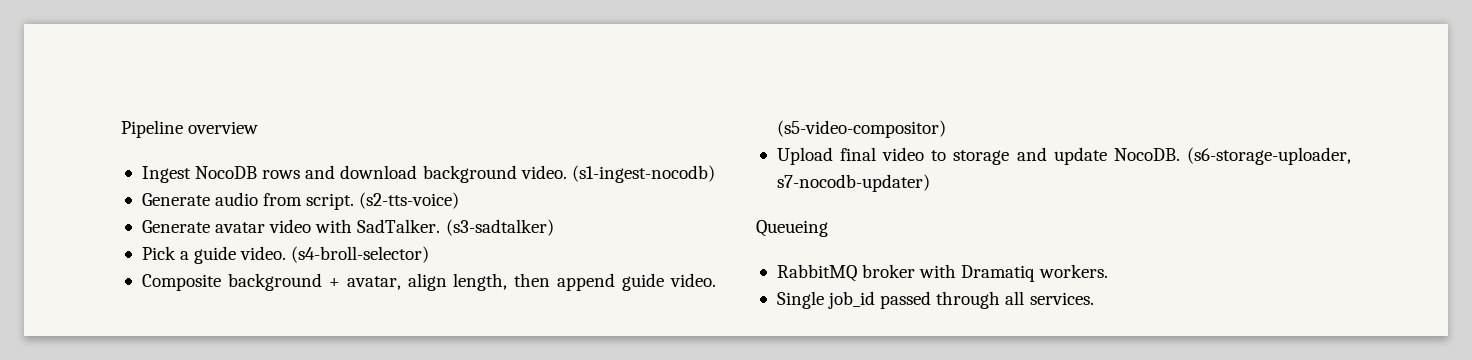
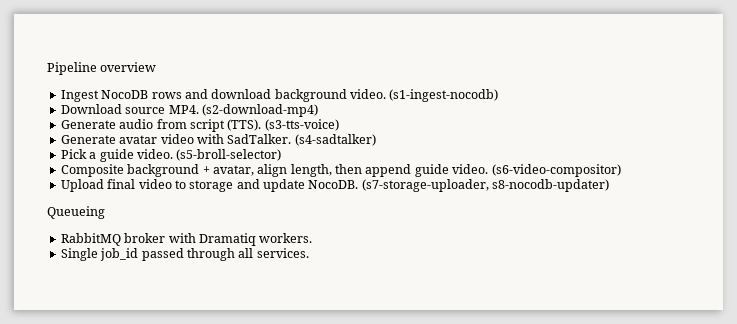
(715, 174) none -> [60,104,318,117] // Download source MP4. (s2-download-mp4)
[306,192,460,210] script. (s2-tts-voice) -> [189,119,339,132] script (TTS). (s3-tts-voice)
[445,219,554,236] (s3-sadtalker) -> [294,134,376,146] (s4-sadtalker)
[291,246,430,263] (s4-broll-selector) -> [176,149,282,161] (s5-broll-selector)
[776,120,946,138] (s5-video-compositor) -> [491,164,621,177] (s6-video-compositor)
[1187,147,1351,165] [776,174,930,192] (s6-storage-uploader, s7-nocodb-updater) -> [361,179,610,192] (s7-storage-uploader, s8-nocodb-updater)

